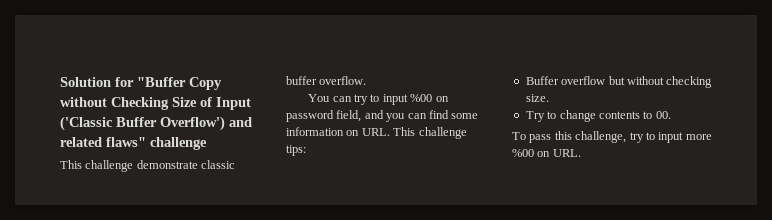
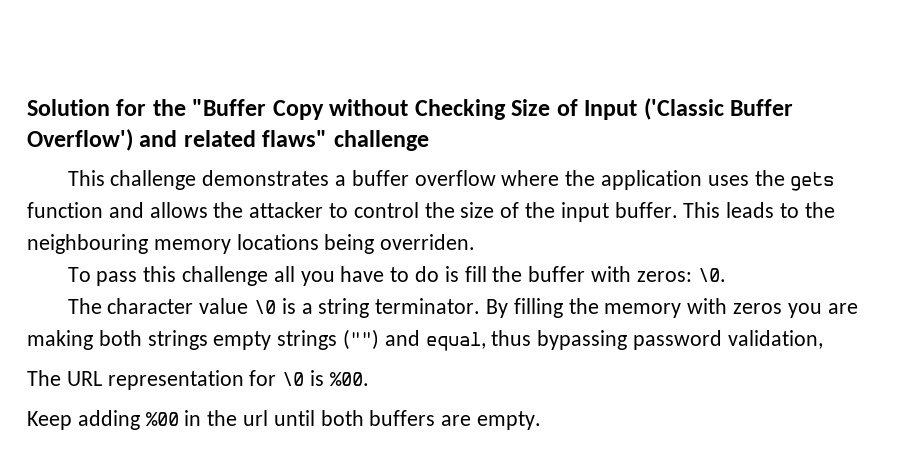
(134, 82) none -> [152,99,186,116] the
[136,160,236,169] [286,76,367,85] [308,94,449,105] [286,110,479,122] [286,127,467,139] [286,145,306,156] [525,76,713,88] [525,94,549,102] [525,110,671,122] [512,131,712,143] [512,149,581,157] demonstrate classic buffer overflow. // You can try to input %00 on password field, and you can find some information on URL. This challenge tips: // Buffer overflow but without checking size. // Try to change contents to 00. // To pass this challenge, try to input more %00 on URL. -> [202,170,835,191] [27,202,835,222] [27,234,476,254] [67,266,726,286] [67,298,858,318] [27,329,823,351] [27,370,369,390] [27,410,542,430] demonstrates a buffer overflow where the application uses the gets function and allows the attacker to control the size of the input buffer. This leads to the neighbouring memory locations being overriden. // To pass this challenge all you have to do is fill the buffer with zeros: \0. // The character value \0 is a string terminator. By filling the memory with zeros you are making both strings empty strings ("") and equal, thus bypassing password validation, // The URL representation for \0 is %00. // Keep adding %00 in the url until both buffers are empty.

